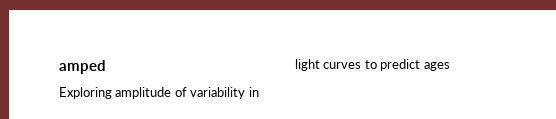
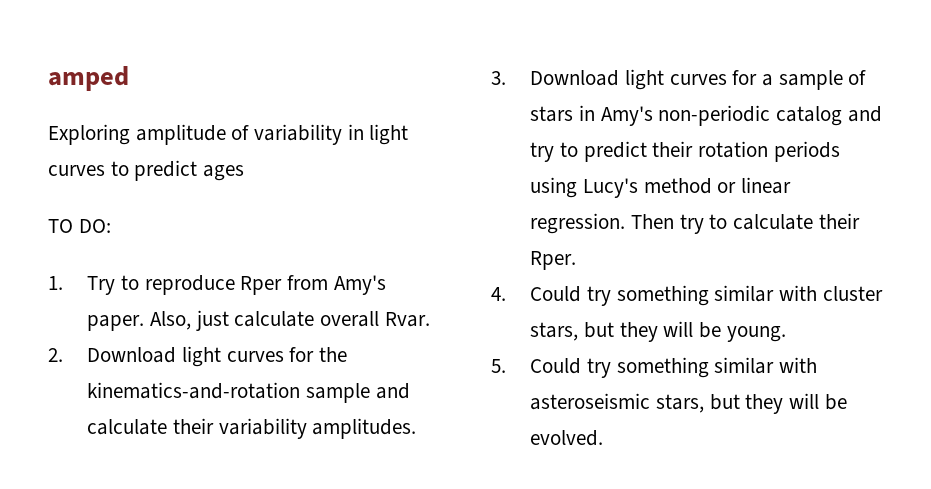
(450, 66) none -> [48,219,111,233] [48,275,386,295] [87,310,430,331] [48,346,348,367] [87,382,410,403] [87,418,417,439] [491,69,867,90] [530,105,882,126] [530,141,840,162] [530,177,792,198] [530,213,860,234] [530,251,577,270] [491,285,883,306] [530,321,786,342] [491,357,818,378] [530,393,847,414] [530,430,604,446] // TO DO: // 1. Try to reproduce Rper from Amy's paper. Also, just calculate overall Rvar. // 2. Download light curves for the kinematics-and-rotation sample and calculate their variability amplitudes. // 3. Download light curves for a sample of stars in Amy's non-periodic catalog and try to predict their rotation periods using Lucy's method or linear regression. Then try to calculate their Rper. // 4. Could try something similar with cluster stars, but they will be young. // 5. Could try something similar with asteroseismic stars, but they will be evolved.

